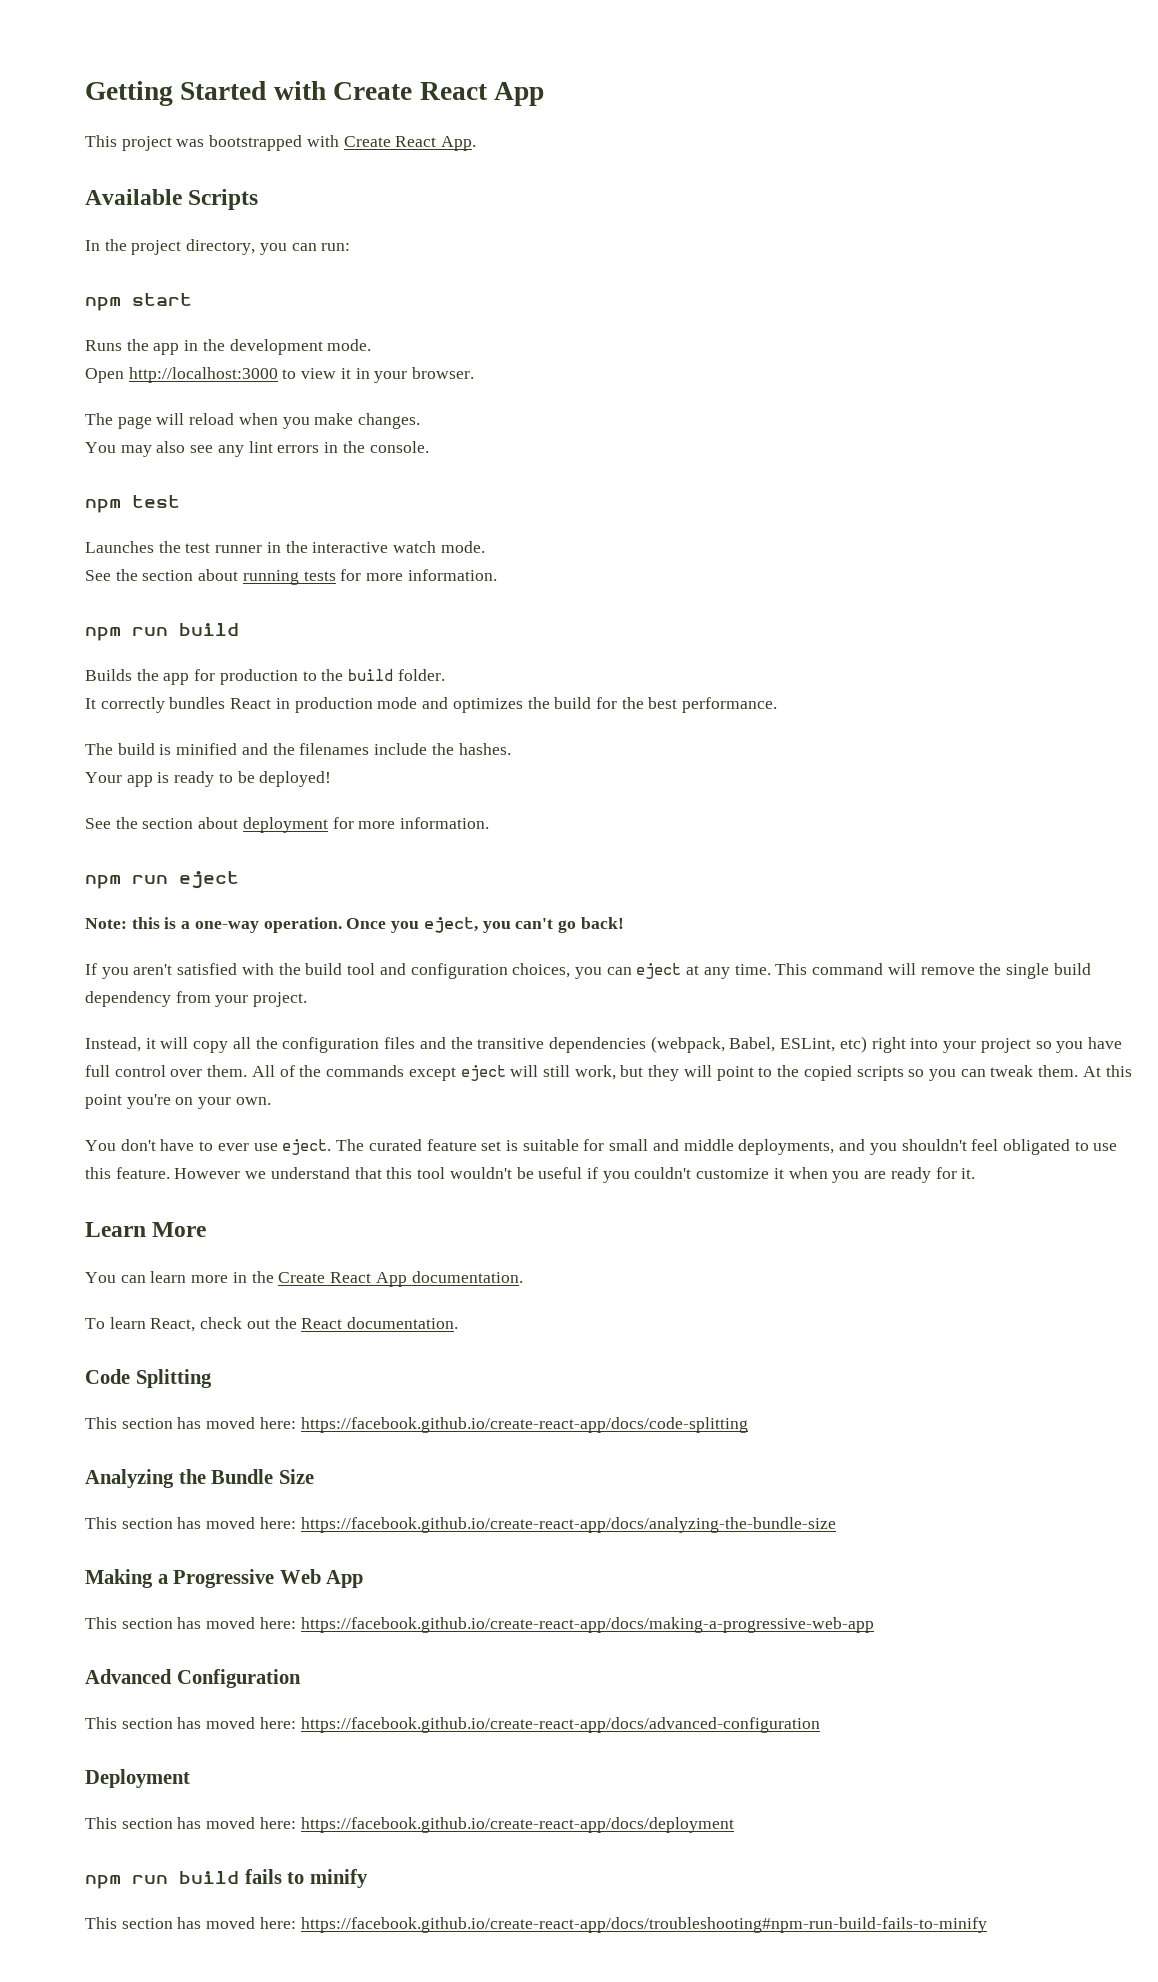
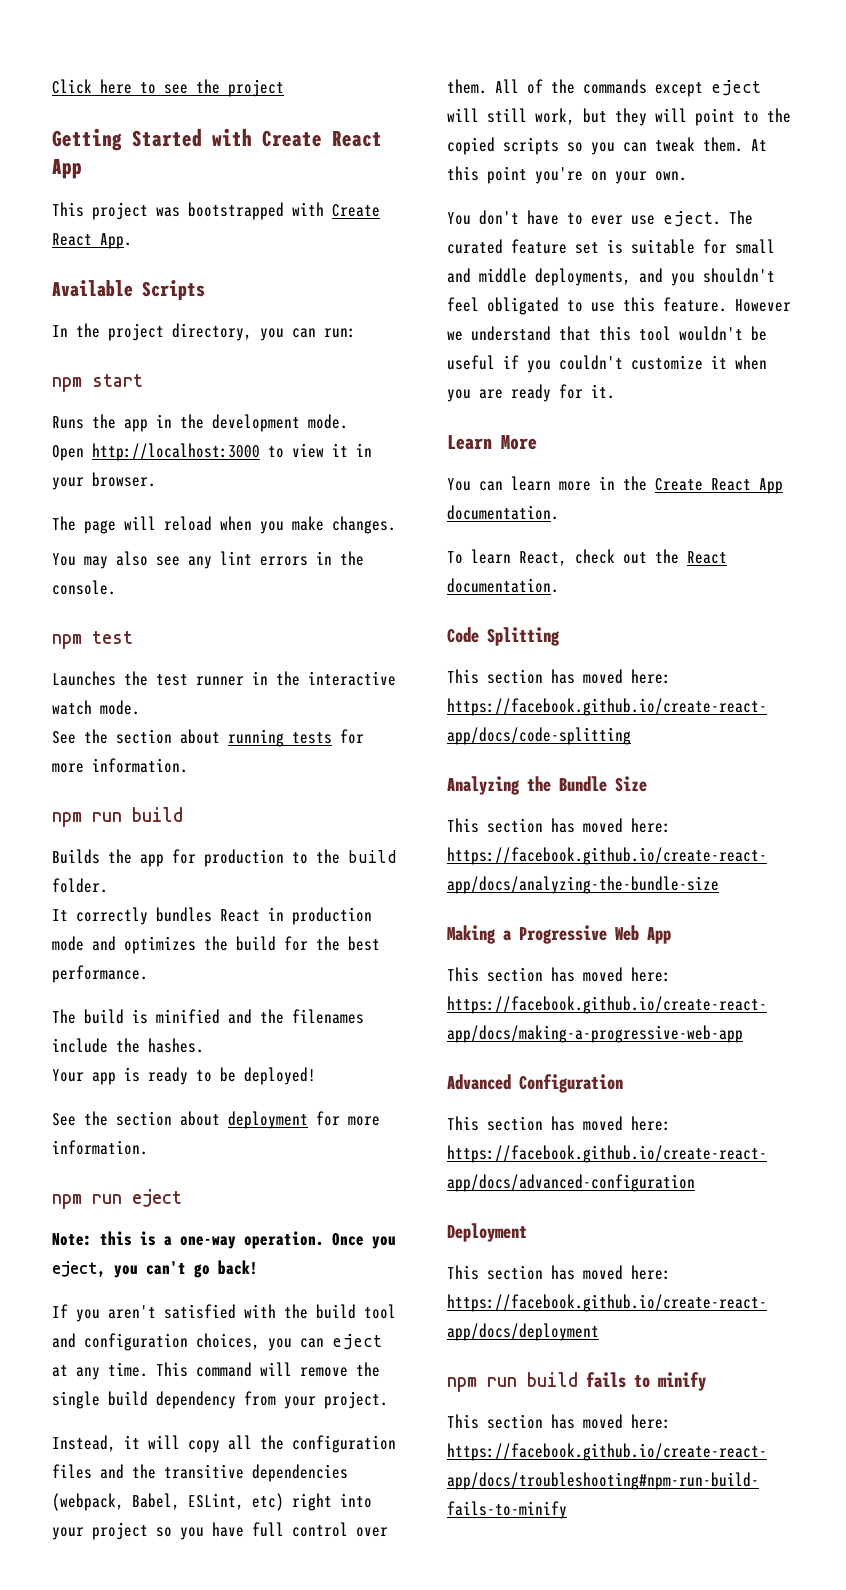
(85, 93) none -> [52,79,284,97] Click here to see the project //

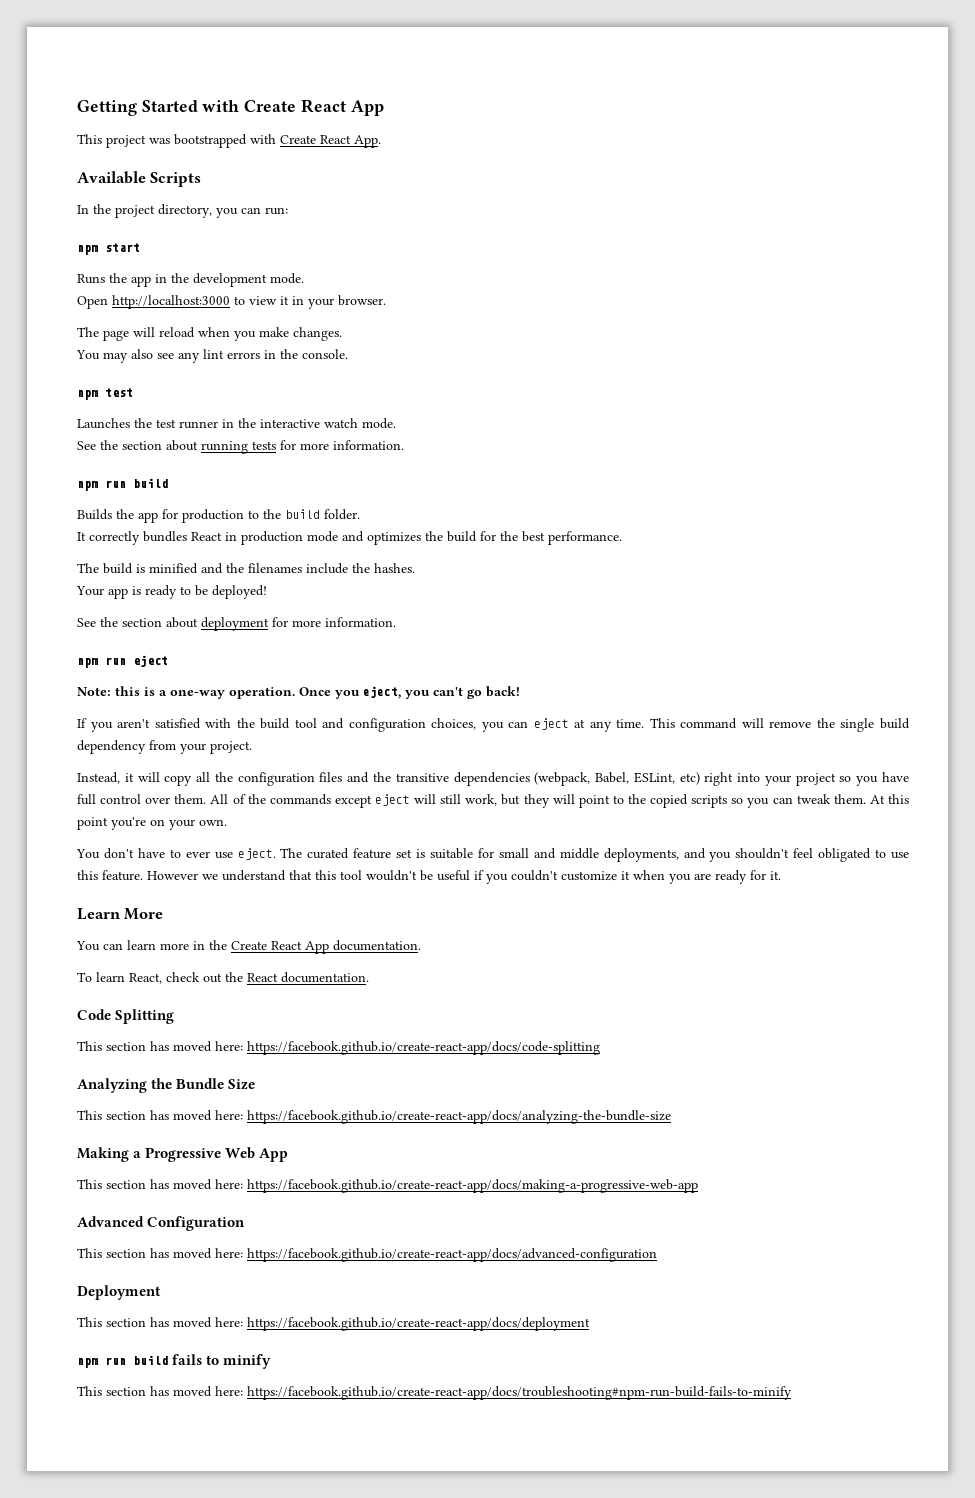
[52,79,284,97] Click here to see the project // -> (77, 108) none

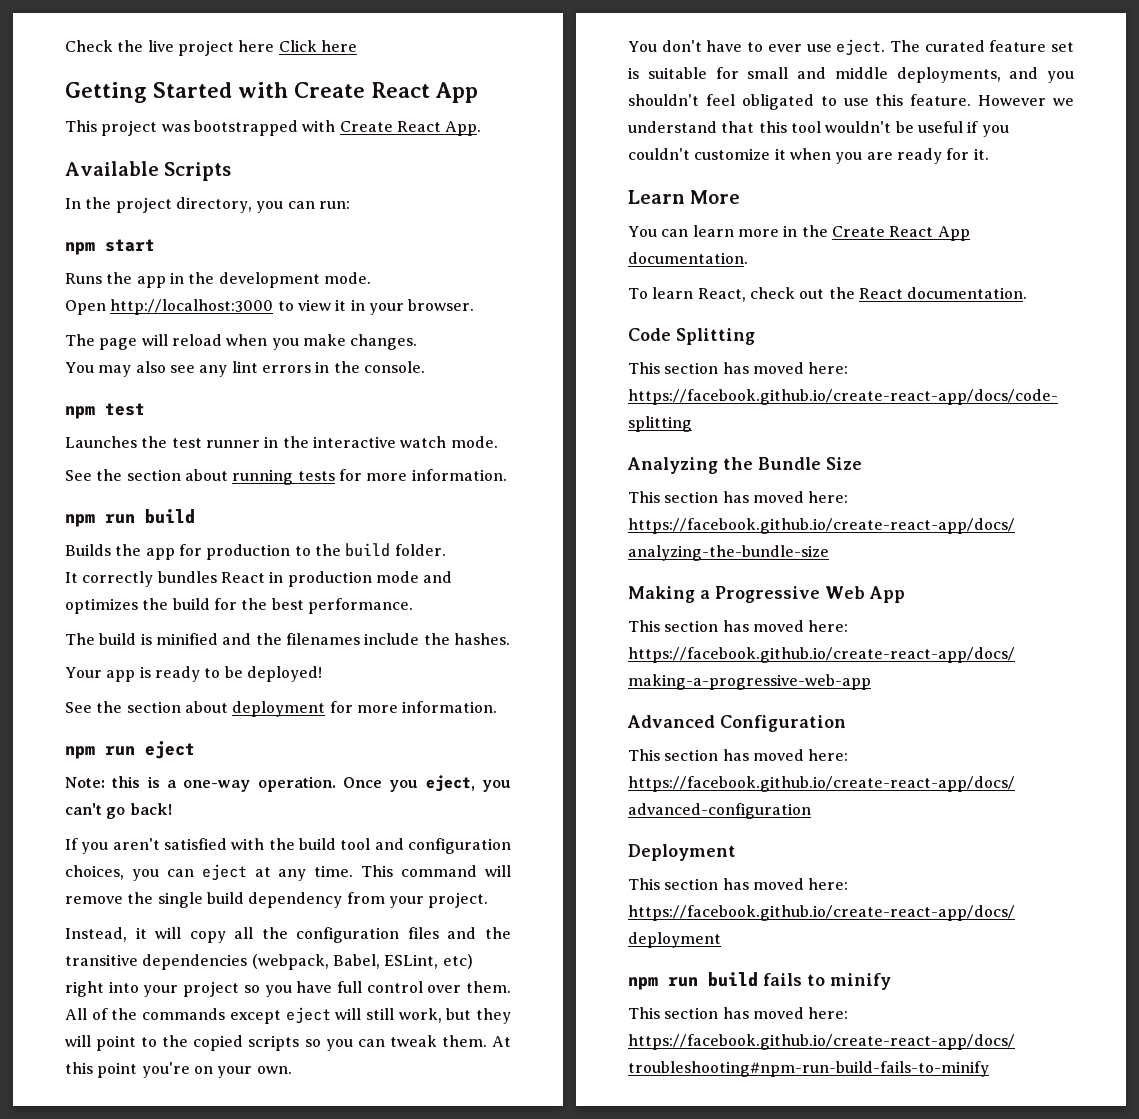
(77, 108) none -> [65,40,357,56] Check the live project here Click here //

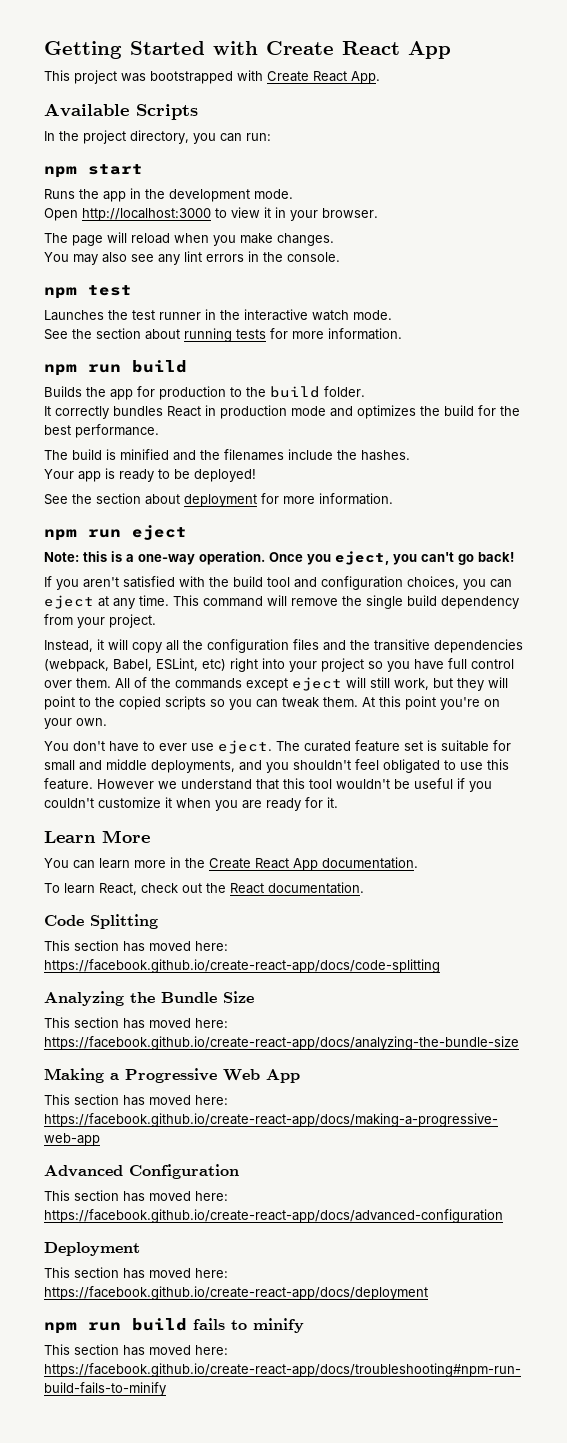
[65,40,357,56] Check the live project here Click here // -> (44, 50) none

